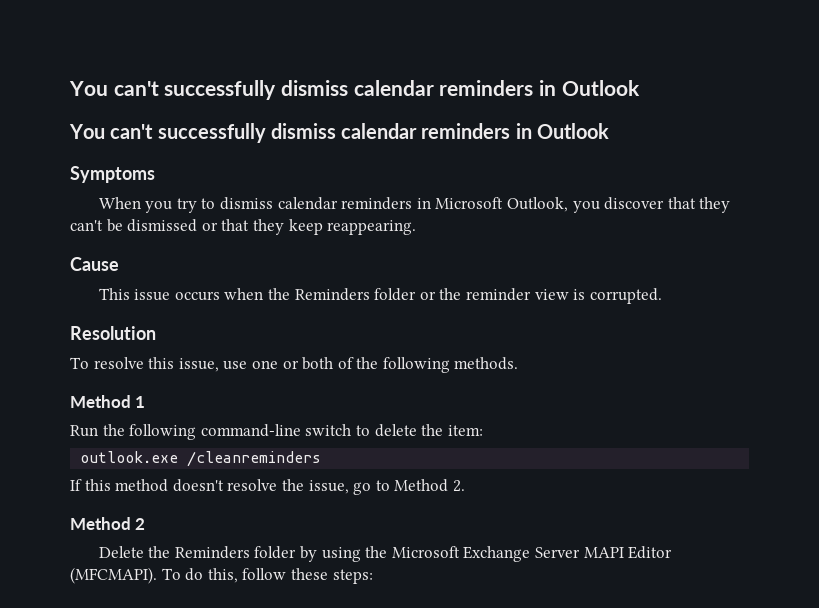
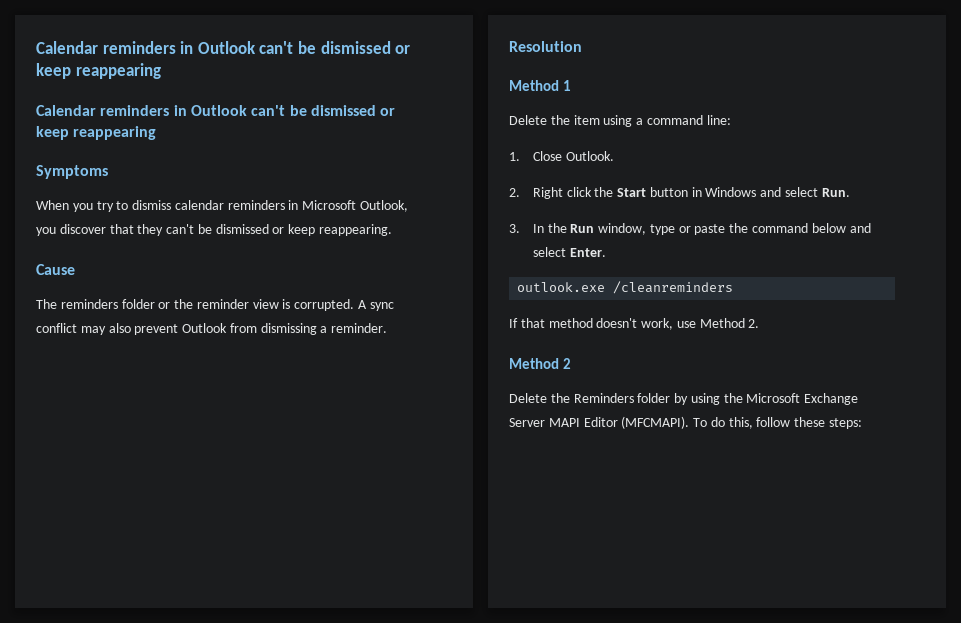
[69,80,640,100] [69,123,609,143] You can't successfully dismiss calendar reminders in Outlook // You can't successfully dismiss calendar reminders in Outlook -> [36,41,411,54] [36,63,161,79] [36,105,396,116] [36,126,157,140] Calendar reminders in Outlook can't be dismissed or keep reappearing // Calendar reminders in Outlook can't be dismissed or keep reappearing
[221,219,284,235] that they -> (285, 230) none
[98,288,370,301] This issue occurs when the Reminders -> [36,299,118,309] The reminders
[70,326,156,340] [70,357,519,373] [70,395,146,408] [70,424,483,440] // Resolution // To resolve this issue, use one or both of the following methods. // Method 1 // Run the following command-line switch to delete the item: -> [358,300,394,311] [36,323,388,335] [509,41,582,52] [509,80,571,91] [509,115,731,127] [509,151,614,161] [509,187,850,199] [509,223,871,235] [532,247,606,257] A sync conflict may also prevent Outlook from dismissing a reminder. // Resolution // Method 1 // Delete the item using a command line: // 1. Close Outlook. // 2. Right click the Start button in Windows and select Run. // 3. In the Run window, type or paste the command below and select Enter.
[84,479,111,491] this -> [520,318,545,328] that
[227,479,390,495] resolve the issue, go to -> [641,318,696,330] work, use

